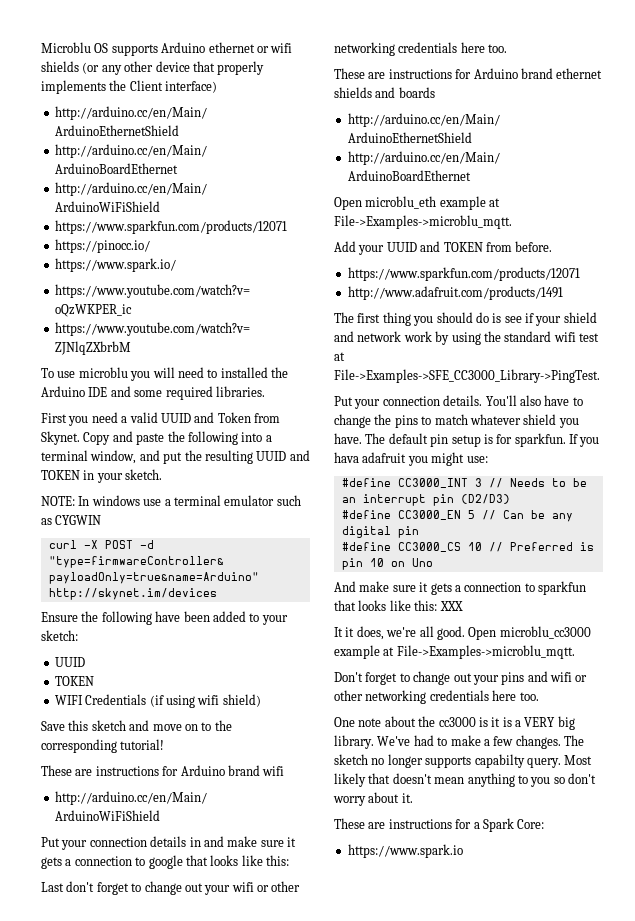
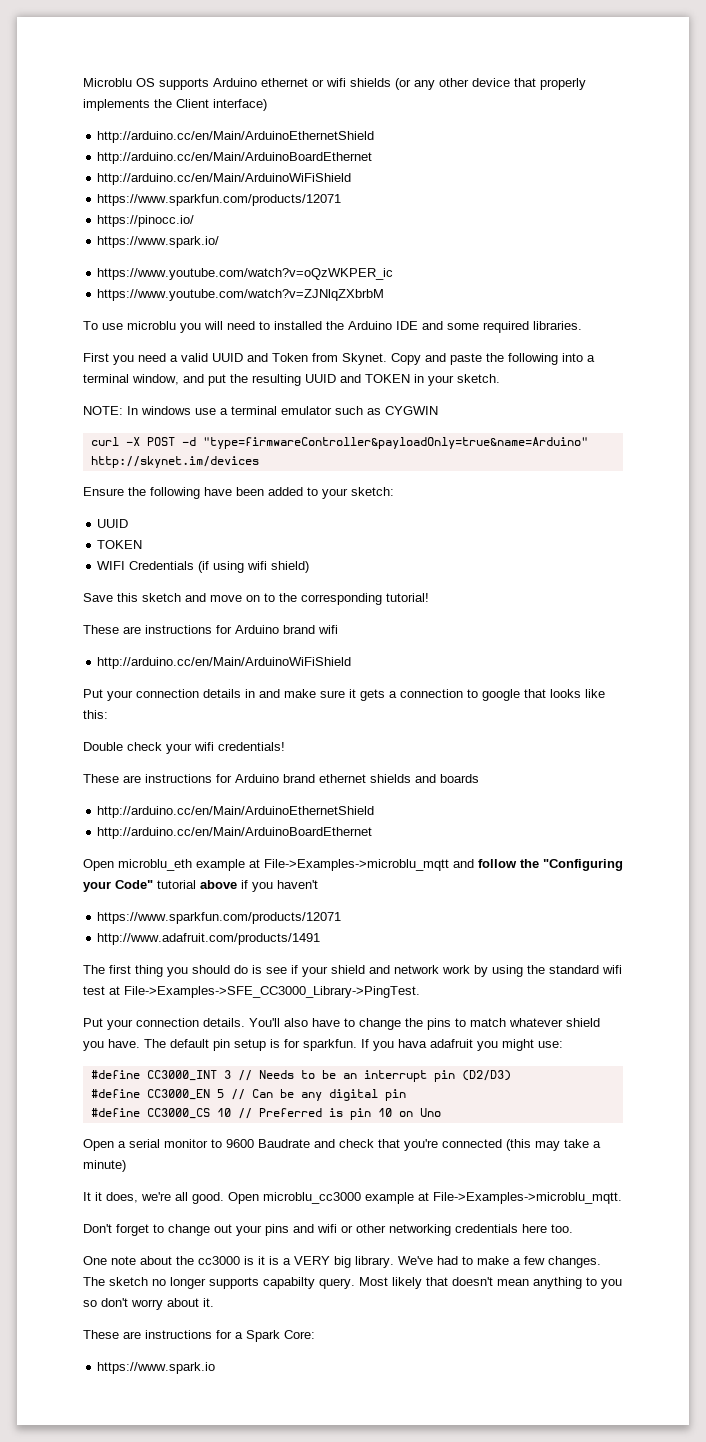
[41,881,301,895] [334,42,508,56] Last don't forget to change out your wifi or other networking credentials here too. -> [83,742,285,754] Double check your wifi credentials!
[334,215,512,229] [334,241,553,255] File->Examples->microblu_mqtt. // Add your UUID and TOKEN from before. -> [264,859,623,871] [83,880,318,892] File->Examples->microblu_mqtt and follow the "Configuring your Code" tutorial above if you haven't
[334,581,586,595] [334,600,463,611] And make sure it gets a connection to sparkfun that looks like this: XXX -> [83,1139,601,1151] [83,1160,126,1172] Open a serial monitor to 9600 Baudrate and check that you're connected (this may take a minute)

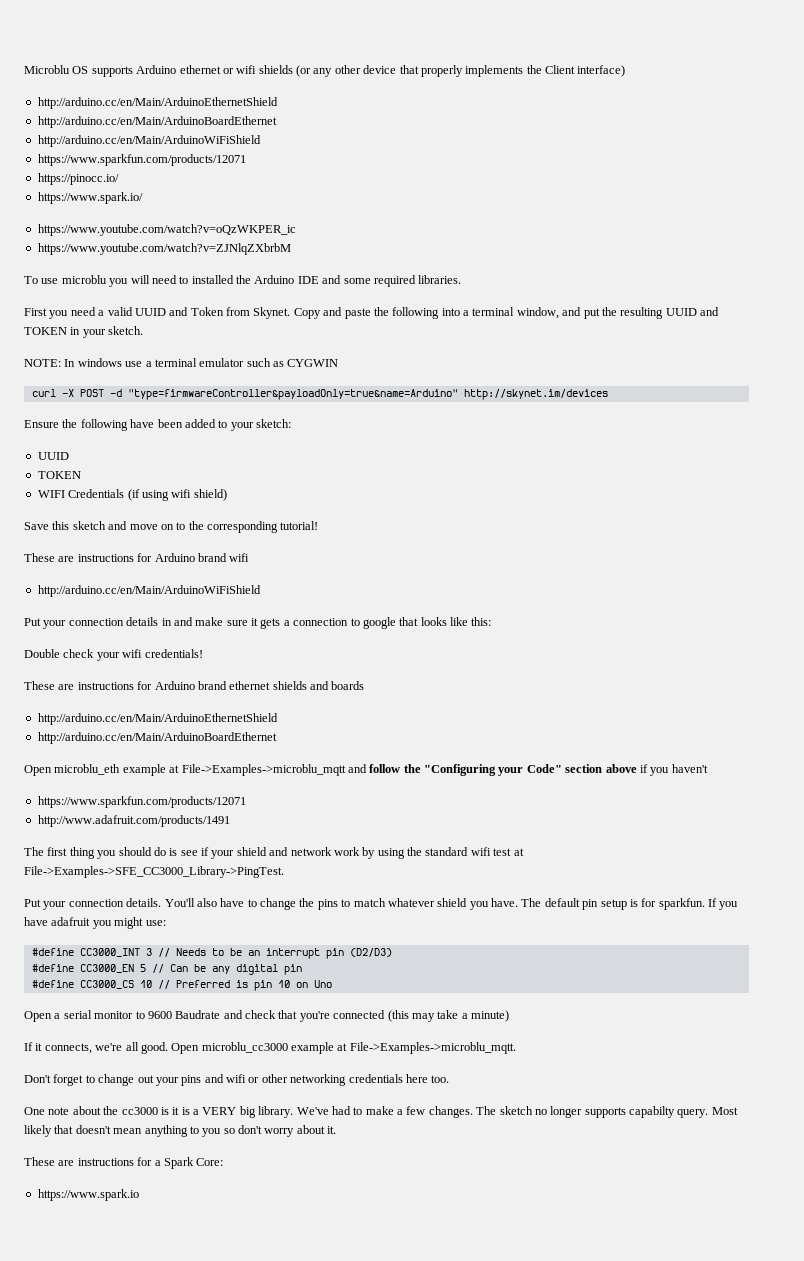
[157,880,196,889] tutorial -> [565,764,603,773] section
[398,1039,427,1048] hava -> [24,917,48,926] have
[83,1192,138,1203] It it does, -> [24,1042,92,1054] If it connects,

